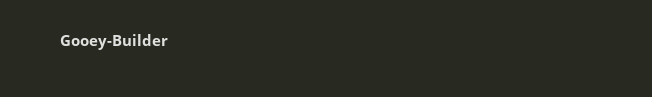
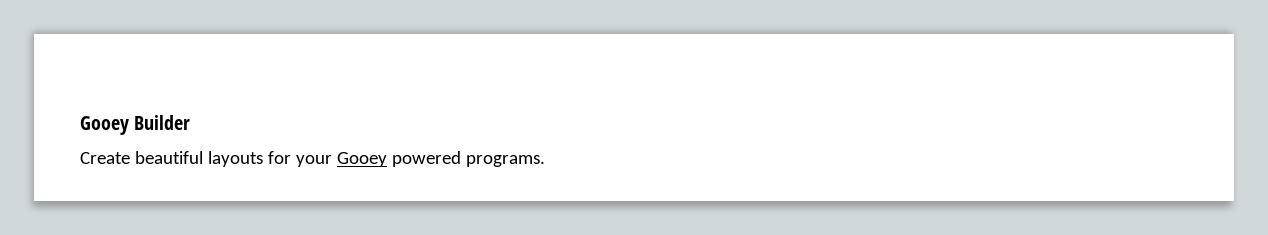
[60,34,168,50] Gooey-Builder -> [80,115,191,135] [80,151,545,167] Gooey Builder // Create beautiful layouts for your Gooey powered programs.

